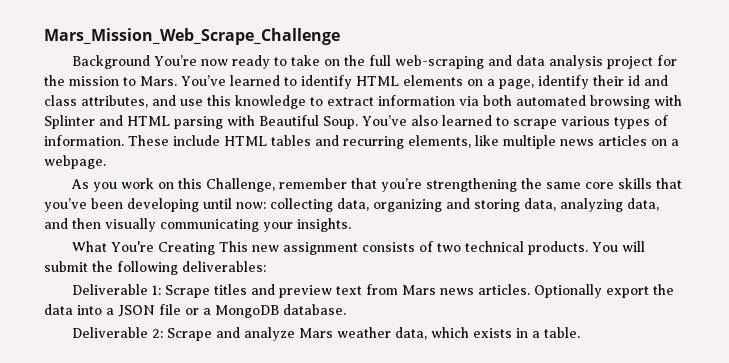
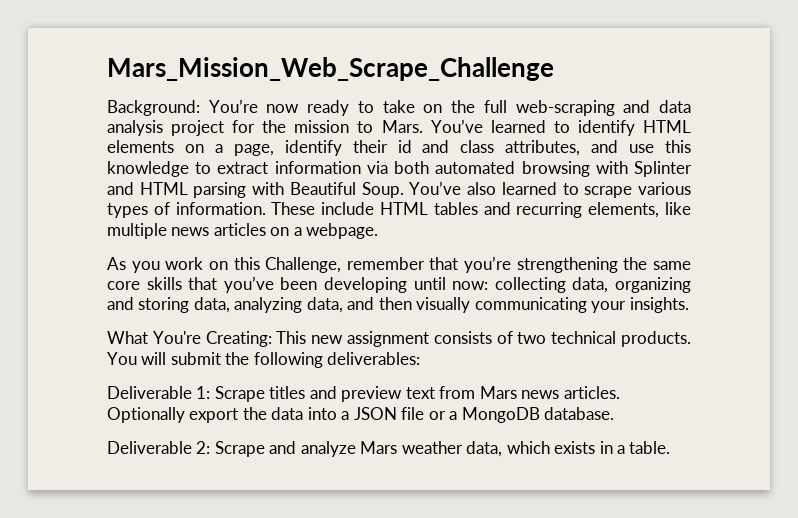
[71,55,150,69] Background -> [107,100,200,116] Background:
[157,242,215,255] Creating -> [205,331,272,347] Creating:

